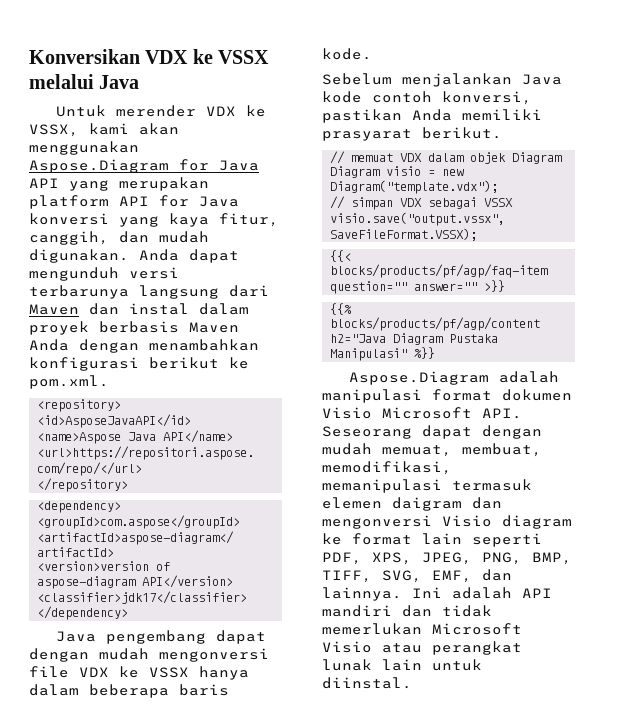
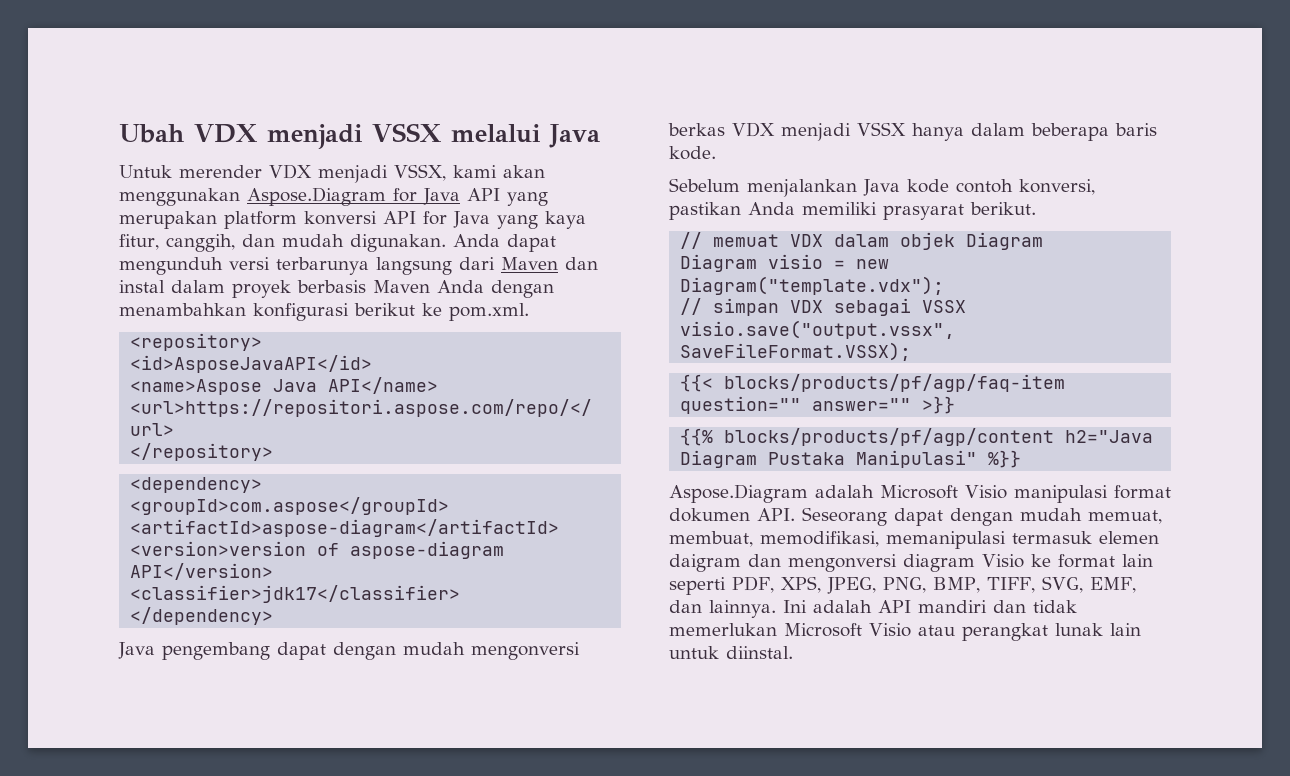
[29,49,213,64] Konversikan VDX ke -> [119,124,362,149] Ubah VDX menjadi
[246,105,267,117] ke -> [318,165,388,183] menjadi
(109, 202) none -> [304,211,377,225] konversi
[29,213,109,225] konversi -> (490, 219) none
[29,666,139,678] file VDX ke -> [668,122,851,141] berkas VDX menjadi
(560, 377) none -> [880,485,1007,499] Microsoft Visio
[322,407,472,419] Visio Microsoft -> (750, 515) none
[442,515,572,529] Visio diagram -> [903,554,1024,572] diagram Visio

